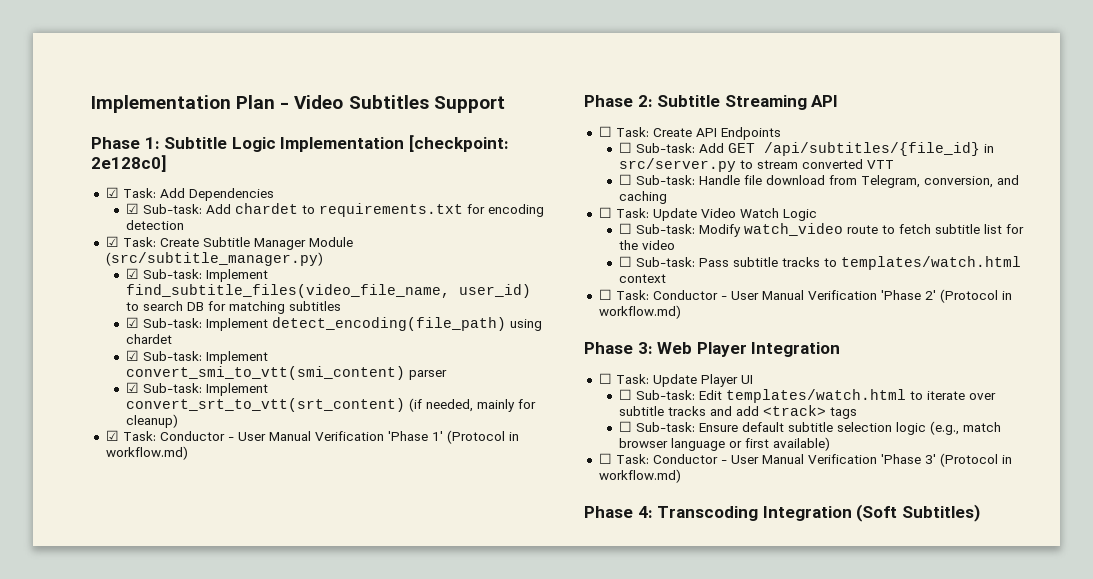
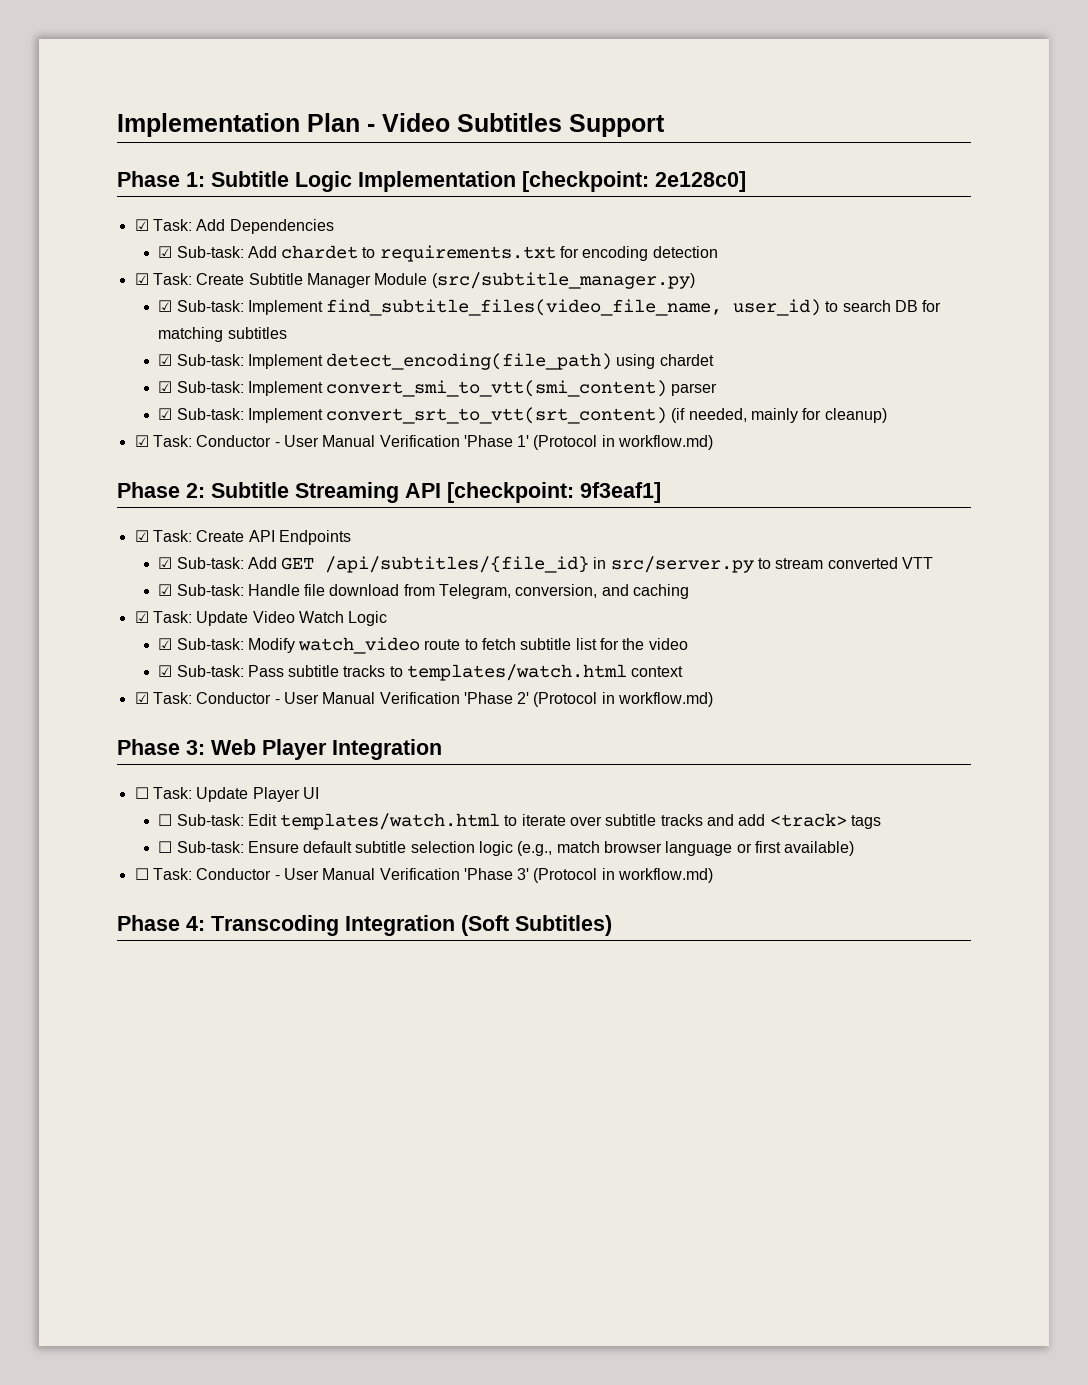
[598,126,612,137] // ☐ -> [447,482,661,503] [134,530,149,542] [checkpoint: 9f3eaf1] // ☑
[618,142,632,153] ☐ -> [158,557,173,569] ☑
[618,174,632,185] ☐ -> [158,584,173,596] ☑
[598,207,612,218] ☐ -> [134,611,149,623] ☑
[618,223,632,234] ☐ -> [158,638,173,650] ☑
[618,256,632,267] ☐ -> [158,665,173,677] ☑
[598,289,612,300] ☐ -> [134,692,149,704] ☑

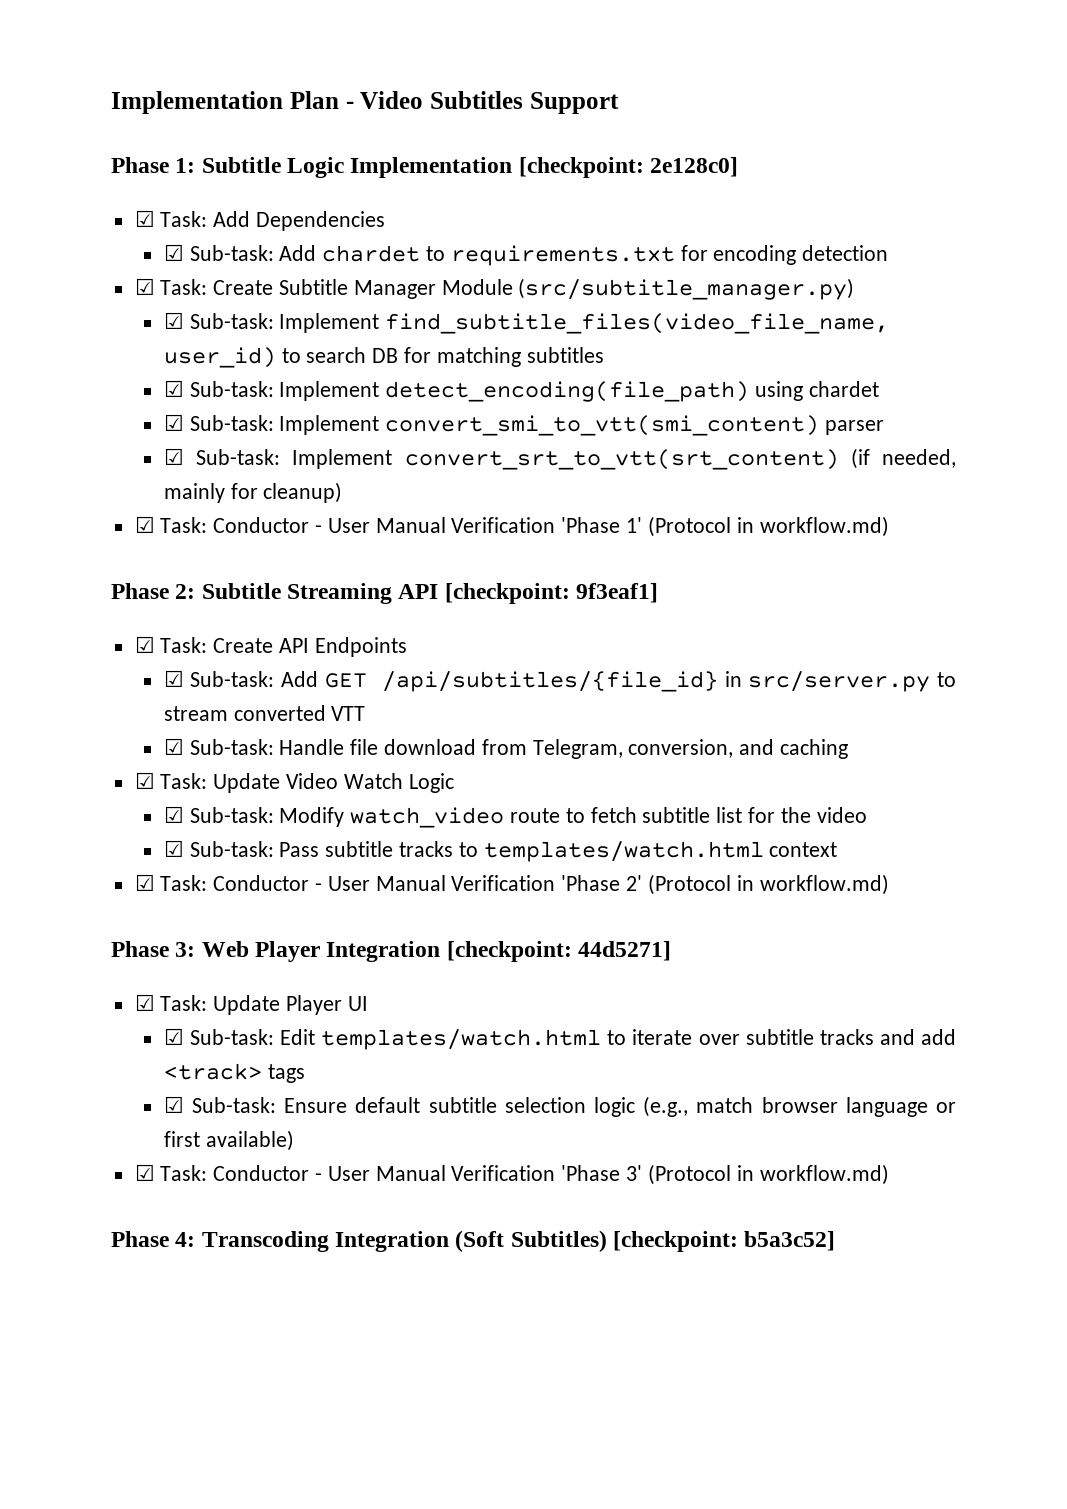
[134,787,149,799] // ☐ -> [446,941,672,962] [134,994,155,1011] [checkpoint: 44d5271] // ☑
[158,814,173,826] ☐ -> [163,1028,184,1045] ☑
[158,841,173,853] ☐ -> [163,1096,184,1113] ☑
[134,868,149,880] ☐ -> [134,1164,155,1181] ☑
(612, 925) none -> [613,1231,836,1252] [checkpoint: b5a3c52]

